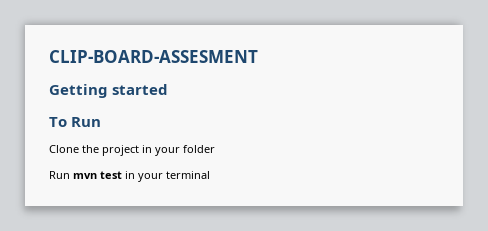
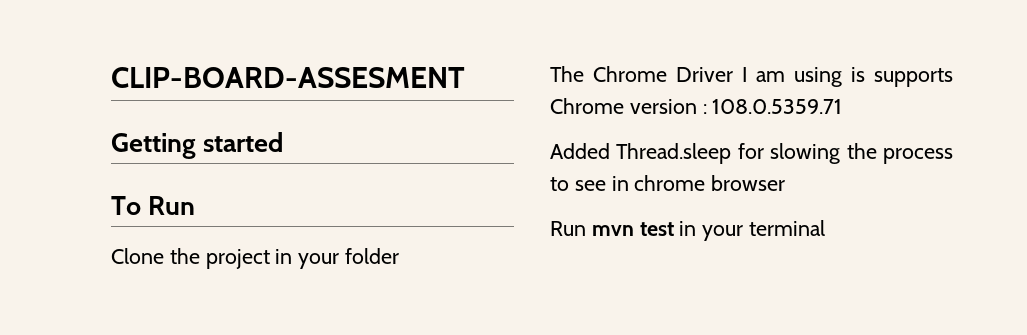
(215, 149) none -> [550,66,953,87] [550,98,843,114] [550,143,953,164] [550,175,786,191] // The Chrome Driver I am using is supports Chrome version : 108.0.5359.71 // Added Thread.sleep for slowing the process to see in chrome browser

